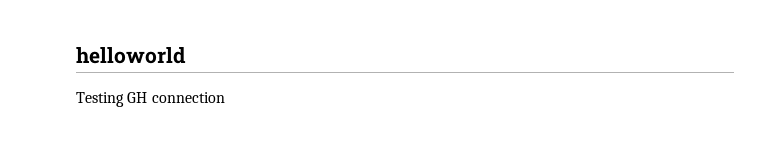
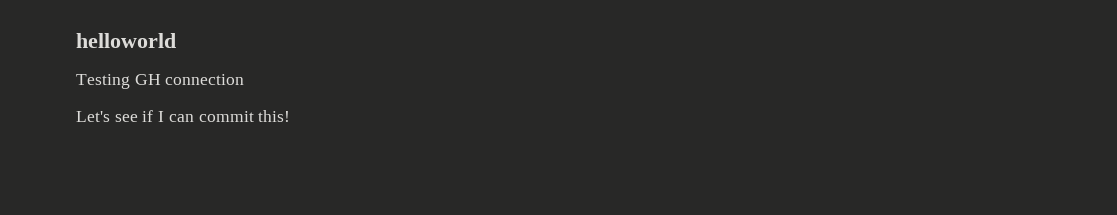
(225, 97) none -> [76,110,291,122] // Let's see if I can commit this!

